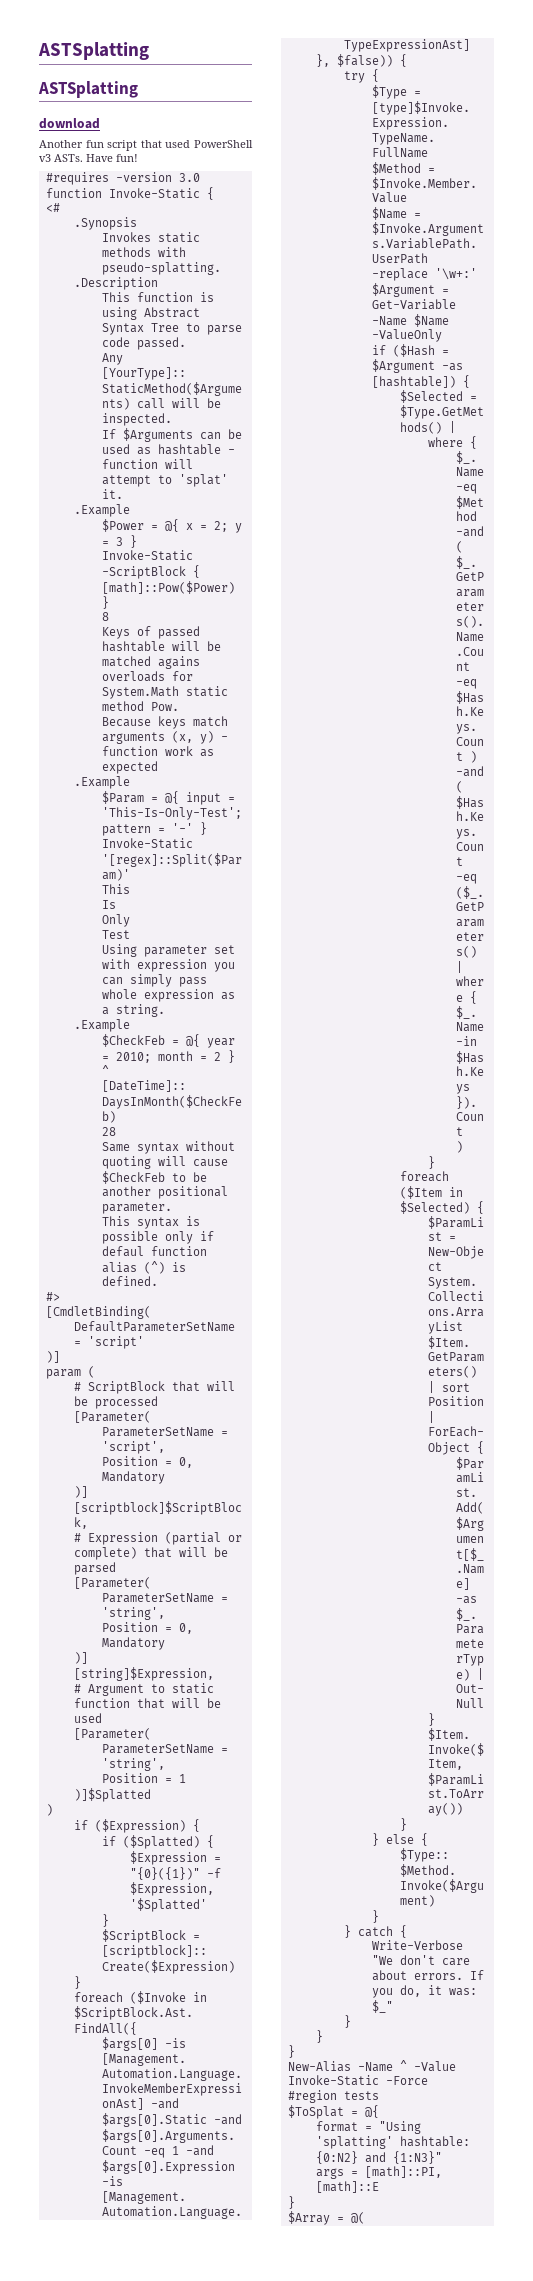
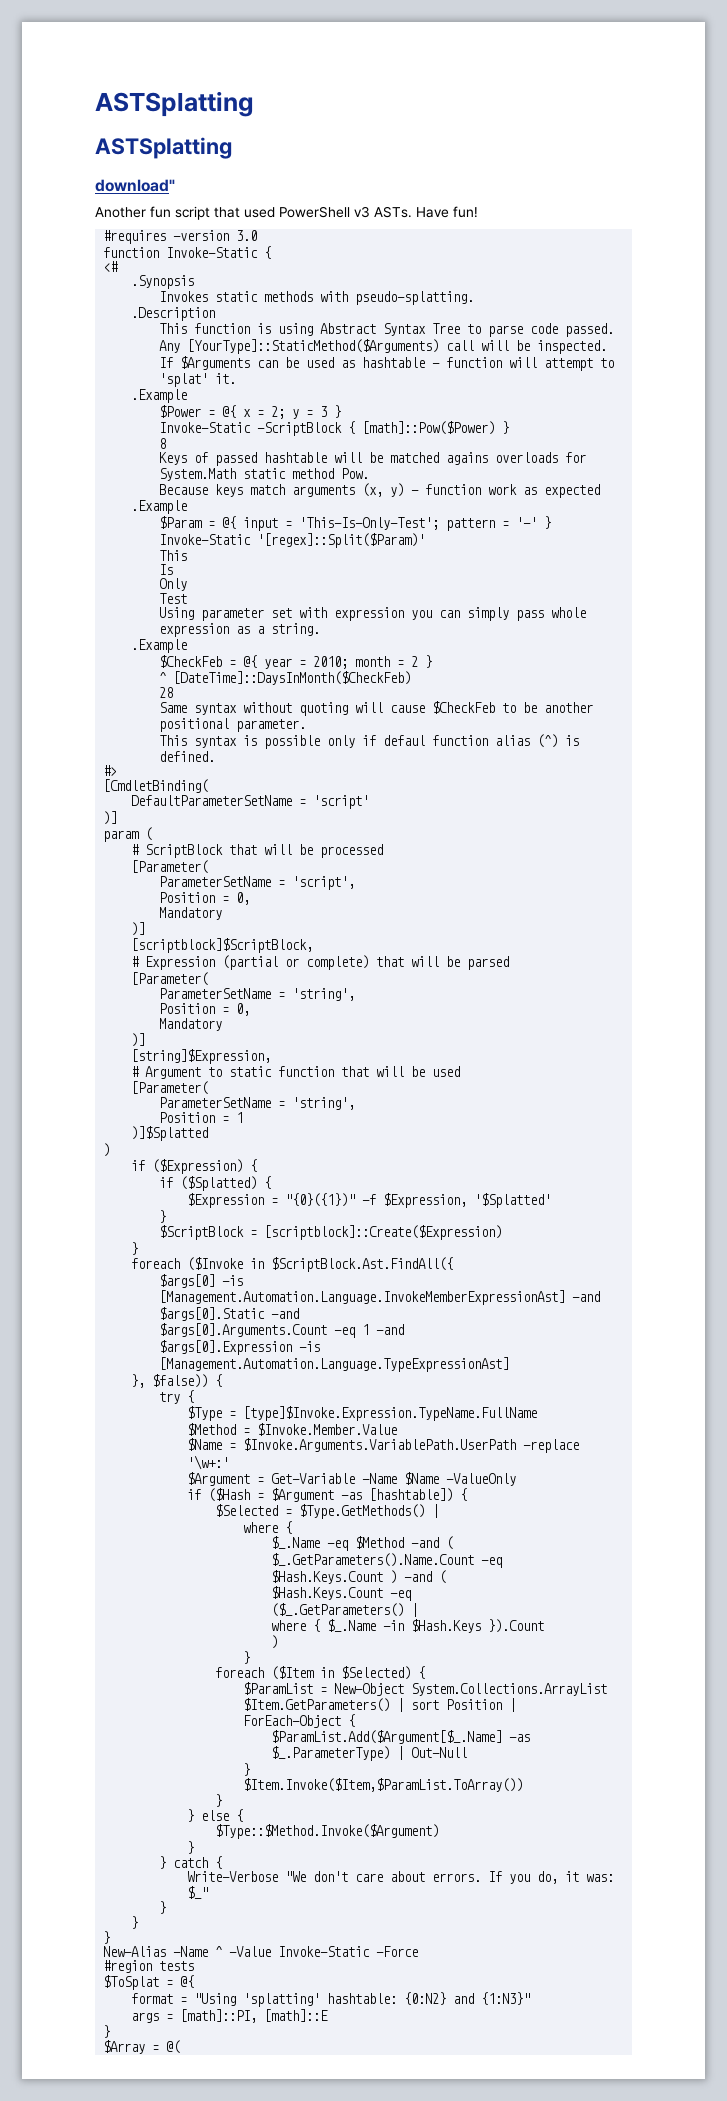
[39,118,100,129] download -> [95,179,175,192] download"

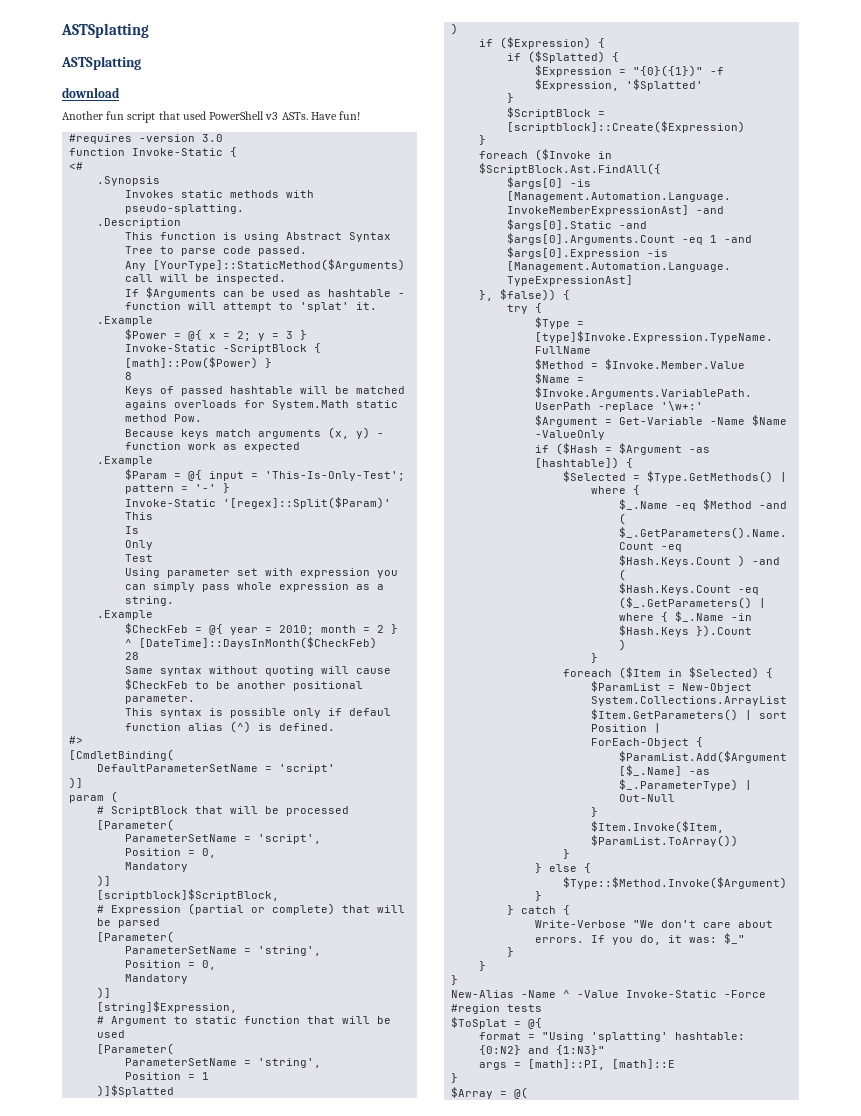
[95,179,175,192] download" -> [62,87,120,98] download

